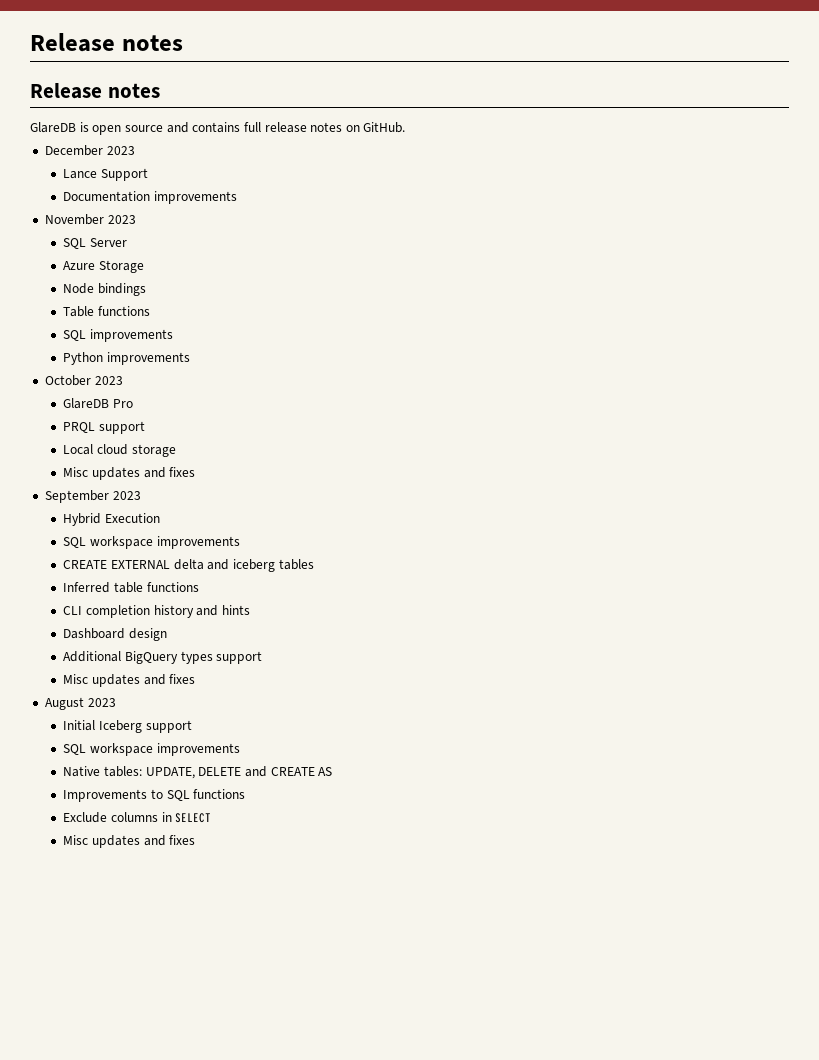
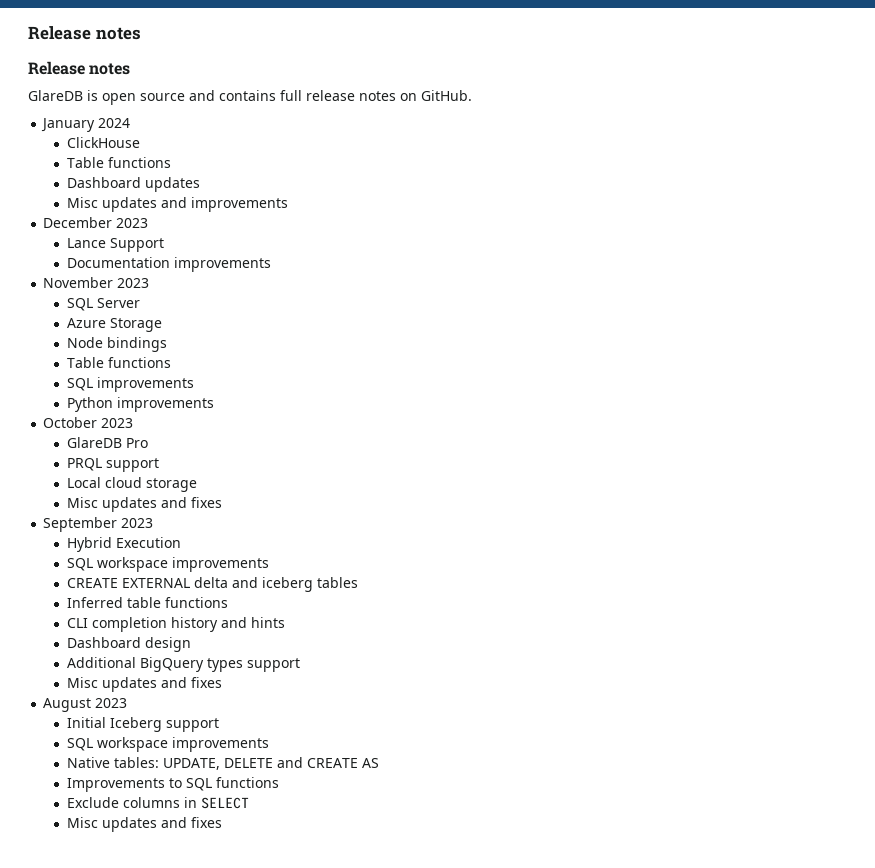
(406, 127) none -> [41,118,131,132] [67,137,141,148] [67,157,172,168] [67,177,201,192] [67,197,289,212] // January 2024 // ClickHouse // Table functions // Dashboard updates // Misc updates and improvements

